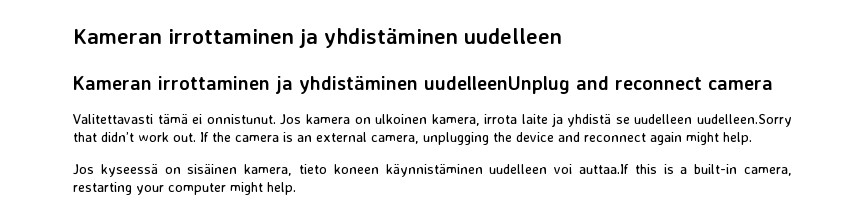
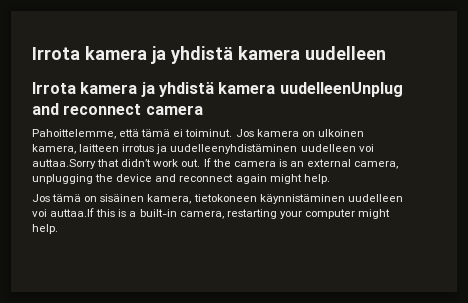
[73,28,562,48] [73,76,418,94] Kameran irrottaminen ja yhdistäminen uudelleen // Kameran irrottaminen ja yhdistäminen -> [32,46,386,64] [32,82,276,97] Irrota kamera ja yhdistä kamera uudelleen // Irrota kamera ja yhdistä kamera
[73,114,153,124] Valitettavasti -> [32,129,140,139] Pahoittelemme, että
[206,114,276,124] onnistunut. -> [185,129,233,137] toiminut.
[484,113,793,127] irrota laite ja yhdistä se uudelleen uudelleen.Sorry -> [79,144,374,154] [32,159,96,169] laitteen irrotus ja uudelleenyhdistäminen uudelleen voi auttaa.Sorry
[100,164,158,177] kyseessä -> [52,194,82,202] tämä
[299,164,379,174] tieto koneen -> [193,194,257,202] tietokoneen

